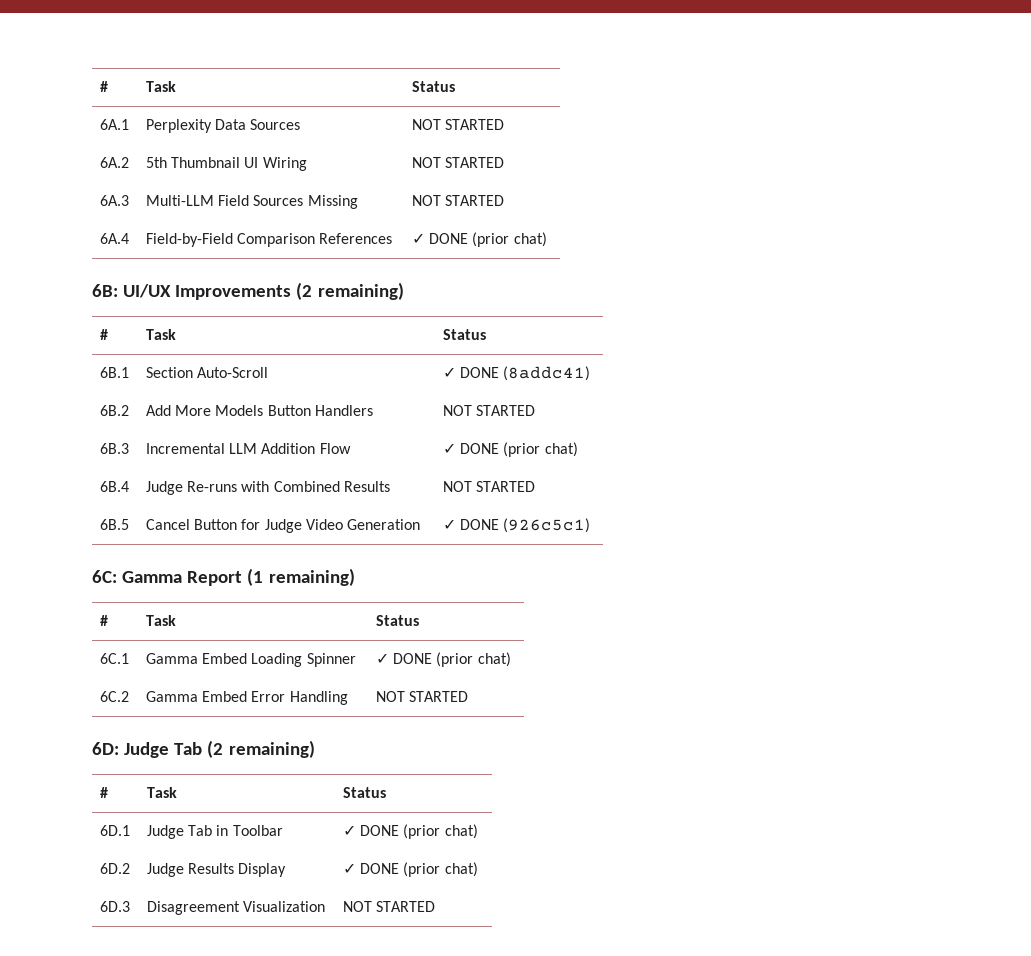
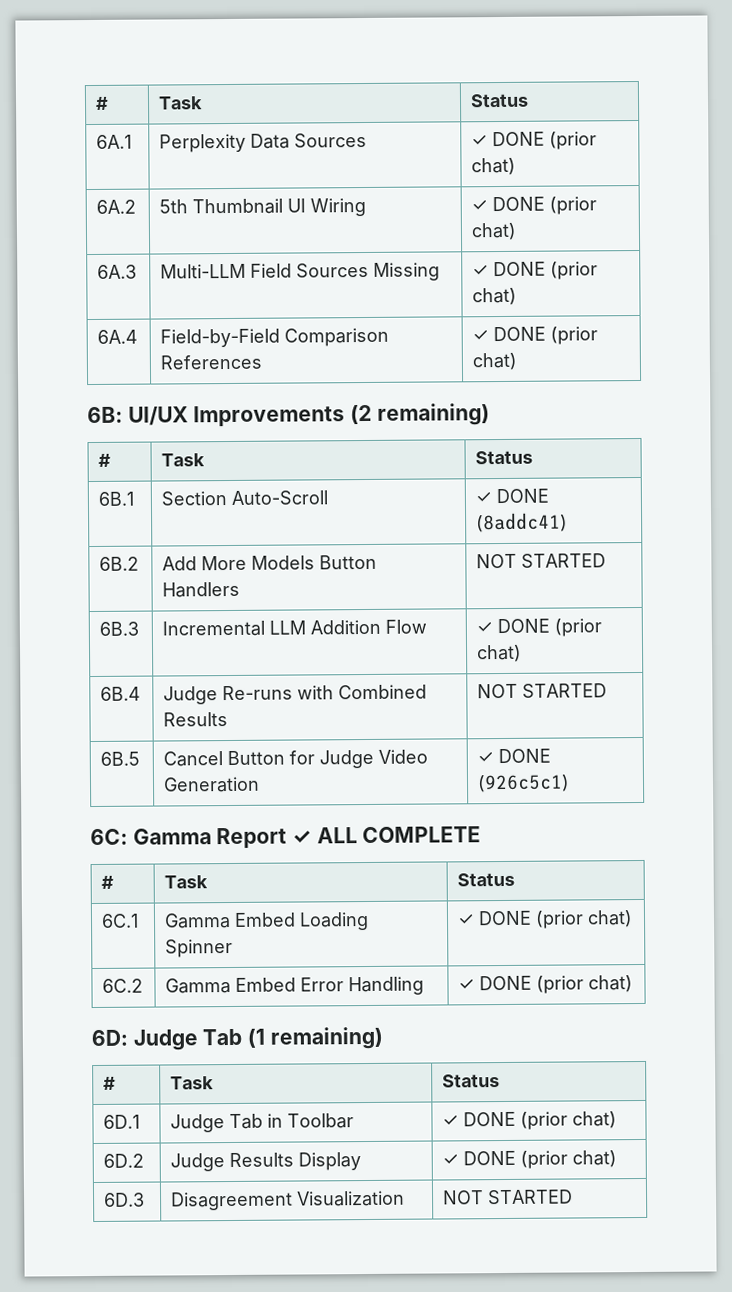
[412,119,505,130] NOT STARTED -> [471,131,598,150] [471,157,517,176] ✓ DONE (prior chat)
[412,157,505,168] NOT STARTED -> [471,196,598,215] [471,222,518,241] ✓ DONE (prior chat)
[412,195,505,206] NOT STARTED -> [472,261,599,280] [472,287,518,306] ✓ DONE (prior chat)
[247,568,355,586] (1 remaining) -> [292,826,482,844] ✓ ALL COMPLETE
[376,691,469,702] NOT STARTED -> [458,975,634,994] ✓ DONE (prior chat)
[207,740,224,758] (2 -> [247,1027,266,1048] (1

